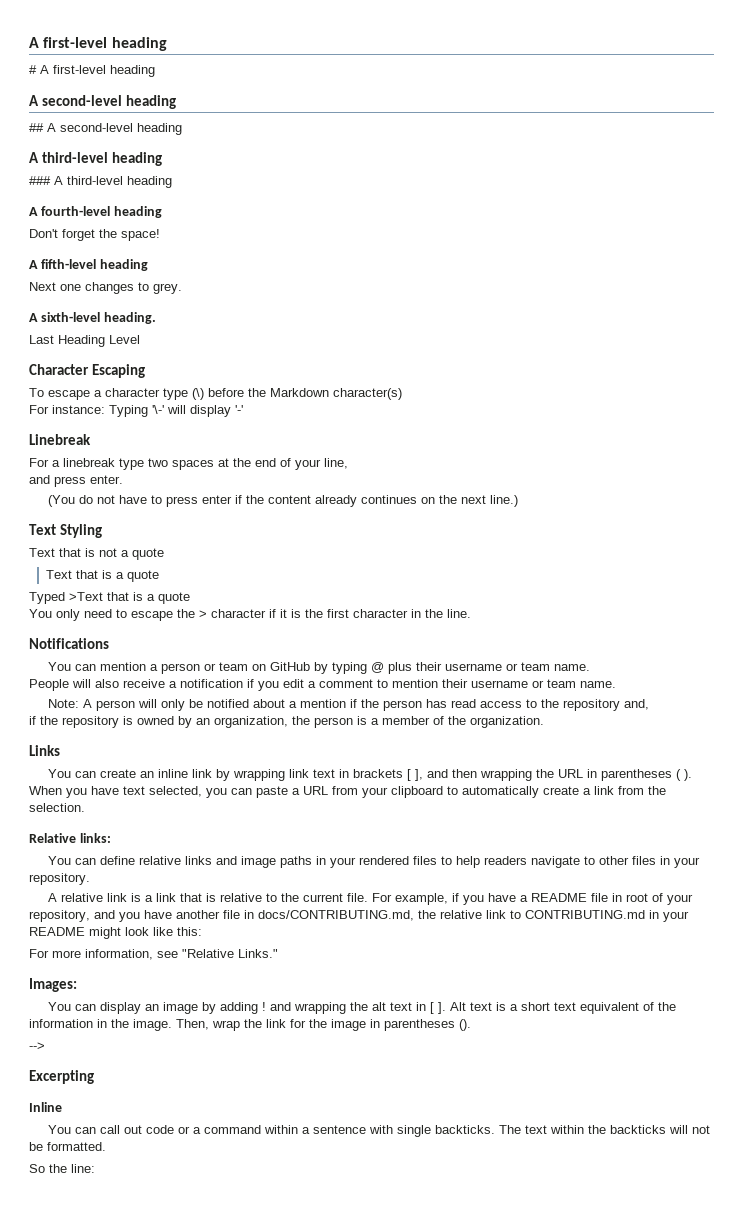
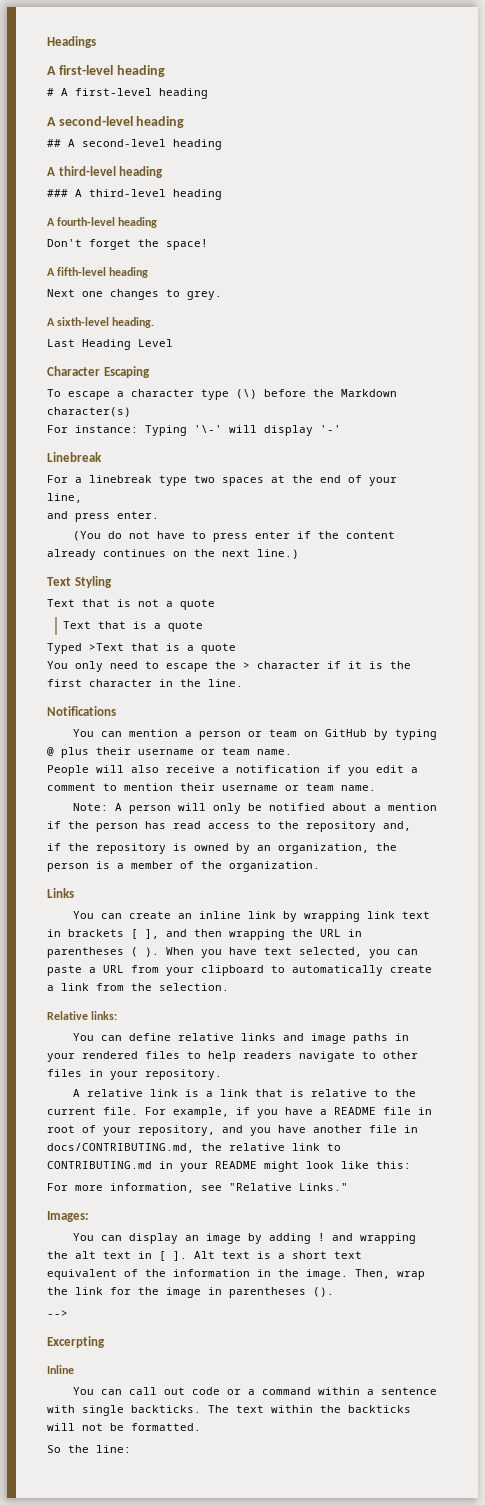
(29, 42) none -> [47,36,96,48] Headings //

